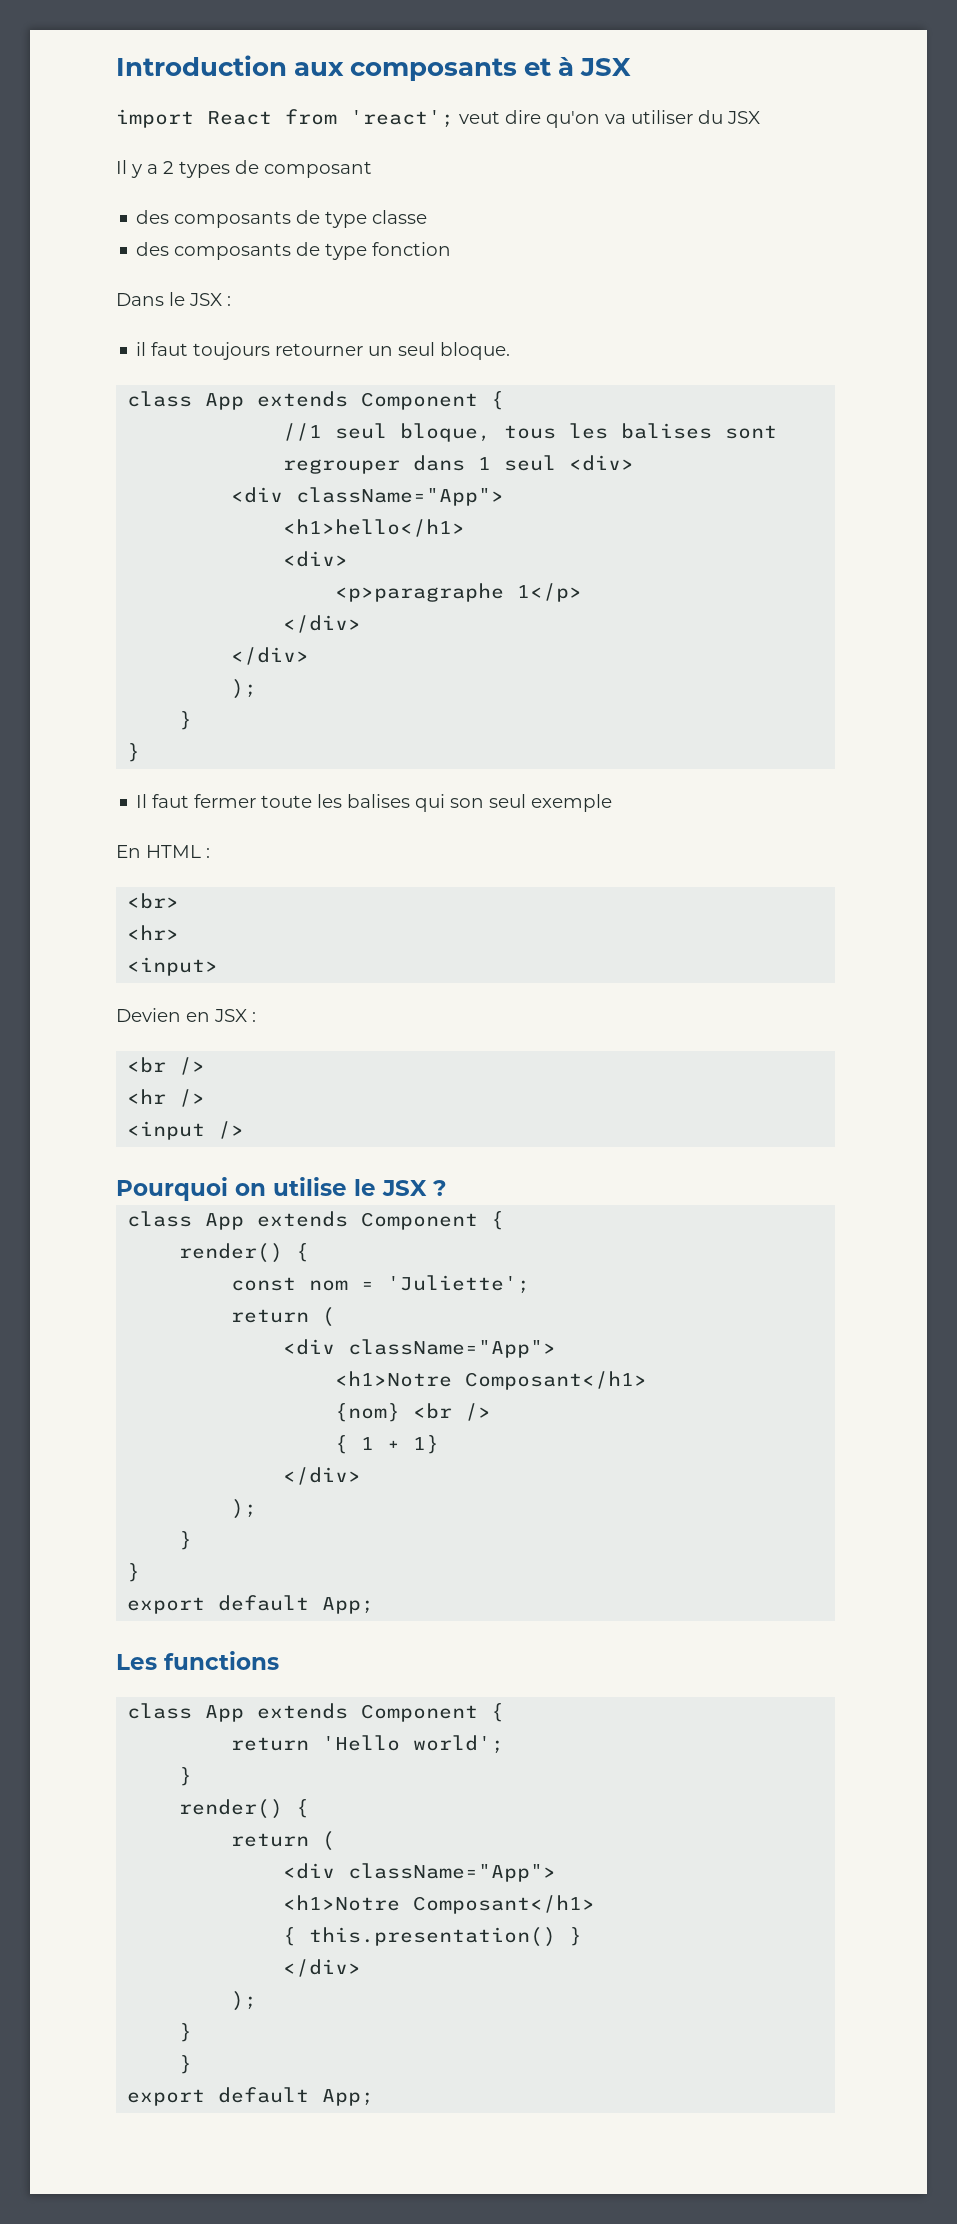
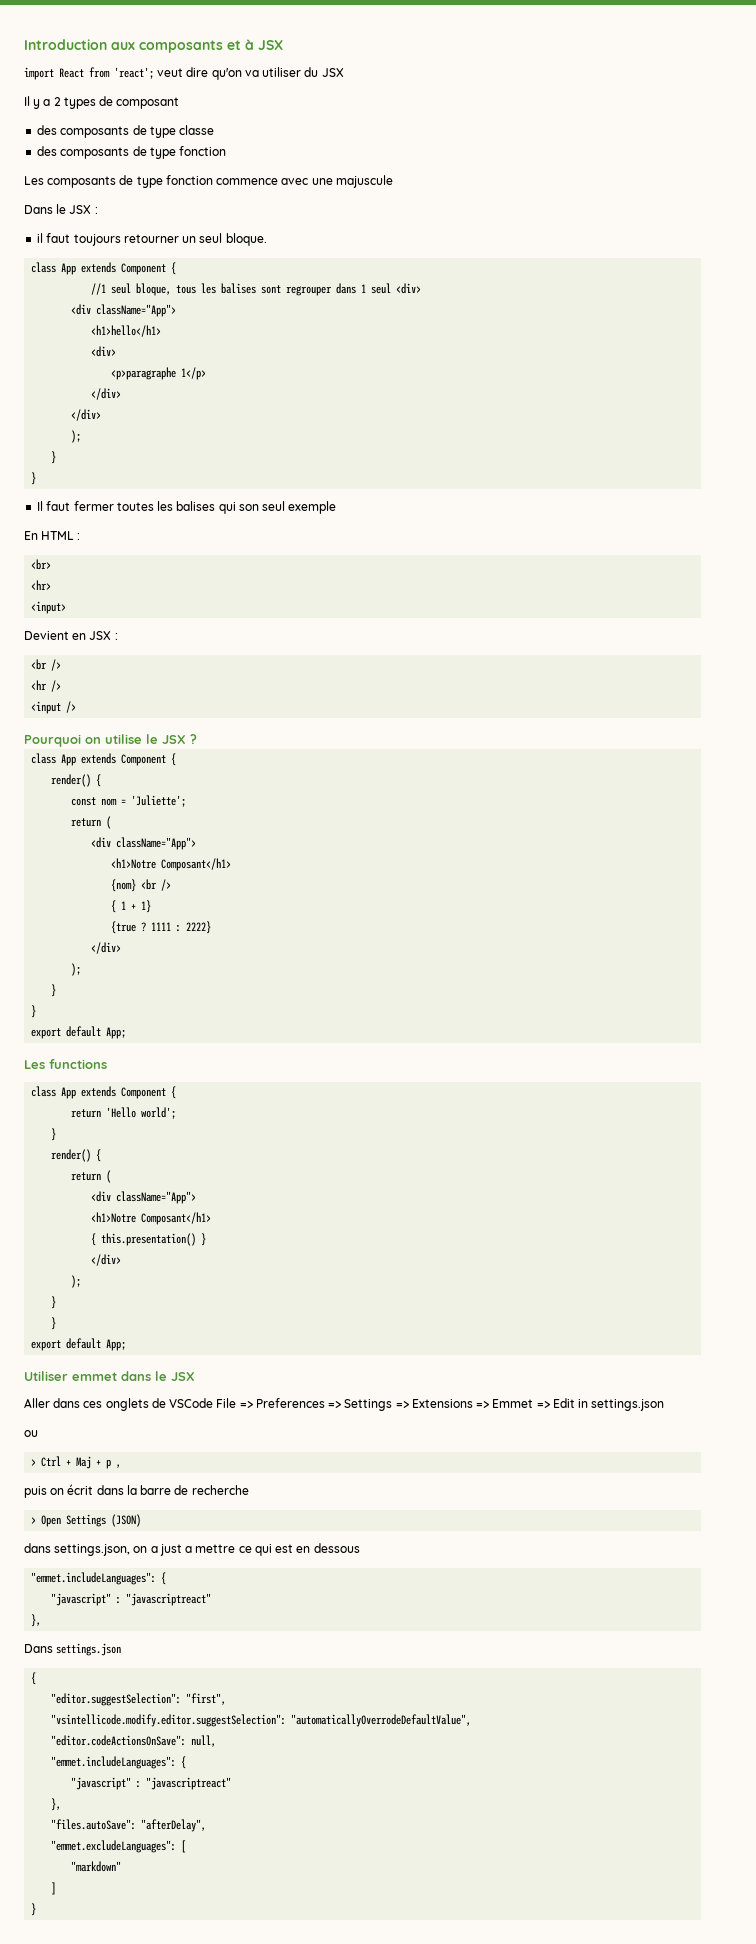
(452, 249) none -> [24,175,393,188] // Les composants de type fonction commence avec une majuscule
[261,795,313,808] toute -> [116,502,154,511] toutes
[116,1008,181,1022] Devien -> [24,631,69,640] Devient
(440, 1444) none -> [111,921,212,934] // {true ? 1111 : 2222}
(375, 2097) none -> [24,1371,195,1381] [24,1398,665,1411] [24,1430,38,1437] [31,1456,122,1469] [24,1484,249,1498] [31,1514,142,1527] [24,1543,360,1556] [31,1572,167,1585] [51,1593,212,1606] [31,1614,42,1627] [24,1643,122,1656] [31,1672,37,1685] [51,1693,227,1706] [51,1714,472,1727] [51,1735,217,1747] [51,1756,187,1769] [71,1777,232,1790] [51,1798,62,1811] [51,1819,207,1832] [51,1840,187,1853] [71,1861,122,1872] [51,1882,57,1895] [31,1903,37,1916] // Utiliser emmet dans le JSX // Aller dans ces onglets de VSCode File => Preferences => Settings => Extensions => Emmet => Edit in settings.json // ou // > Ctrl + Maj + p , // puis on écrit dans la barre de recherche // > Open Settings (JSON) // dans settings.json, on a just a mettre ce qui est en dessous // "emmet.includeLanguages": { // "javascript" : "javascriptreact" // }, // Dans settings.json // { // "editor.suggestSelection": "first", // "vsintellicode.modify.editor.suggestSelection": "automaticallyOverrodeDefaultValue", // "editor.codeActionsOnSave": null, // "emmet.includeLanguages": { // "javascript" : "javascriptreact" // }, // "files.autoSave": "afterDelay", // "emmet.excludeLanguages": [ // "markdown" // ] // }

